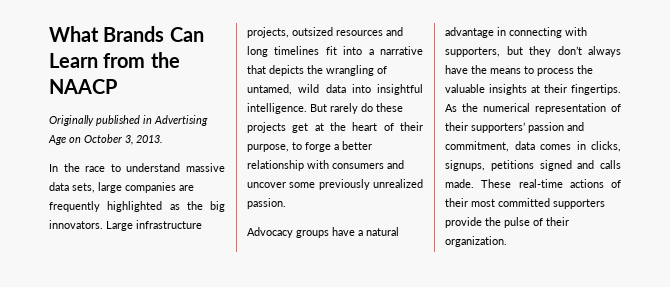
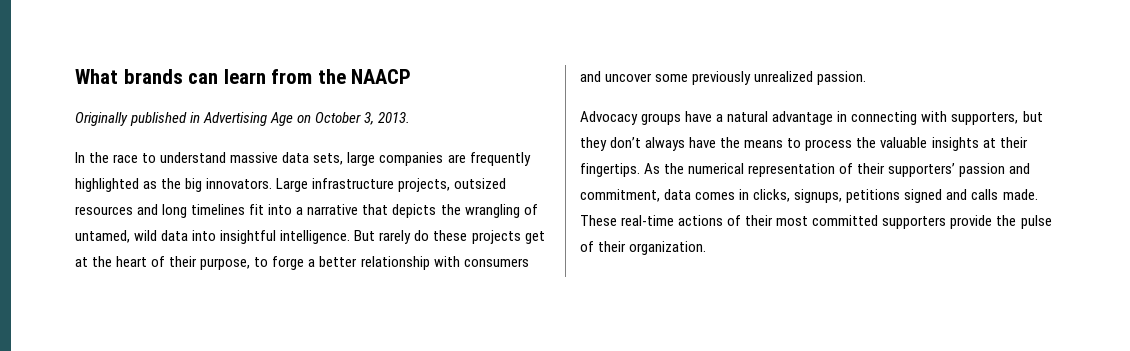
[103,26,204,42] [49,53,98,68] Brands Can Learn -> [123,69,266,84] brands can learn

